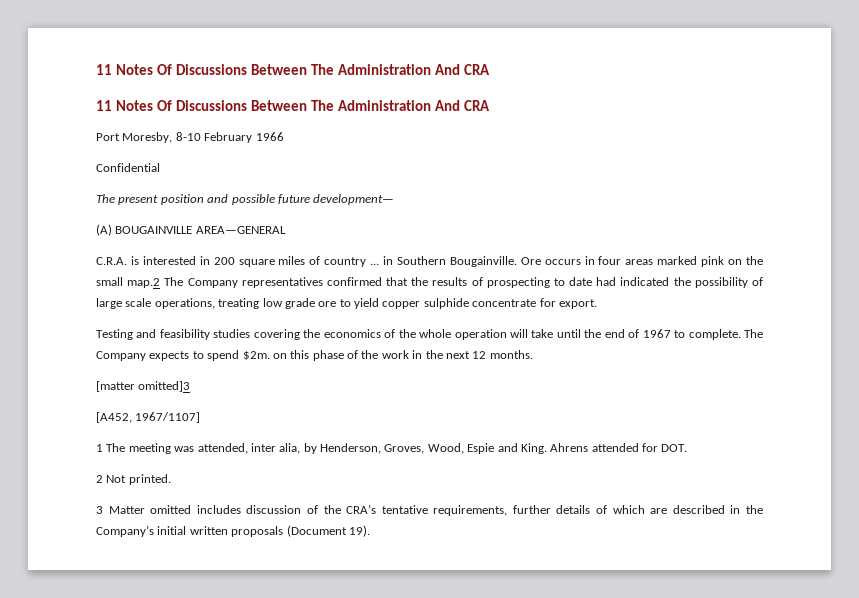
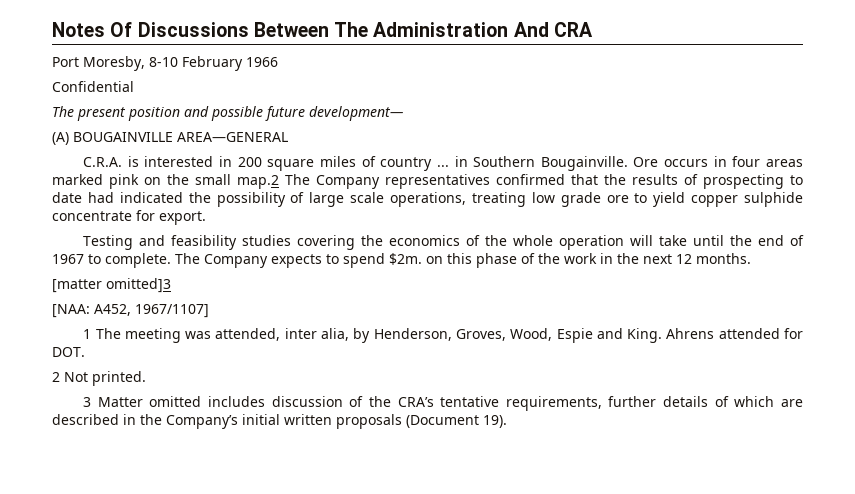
[96,64,491,75] [96,100,112,111] 11 Notes Of Discussions Between The Administration And CRA // 11 -> (52, 29) none
[96,412,132,423] [A452, -> [52,304,131,318] [NAA: A452,

